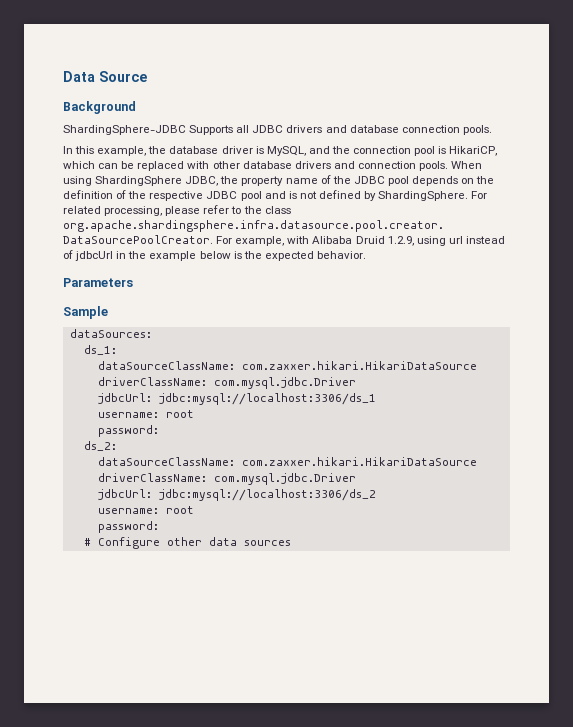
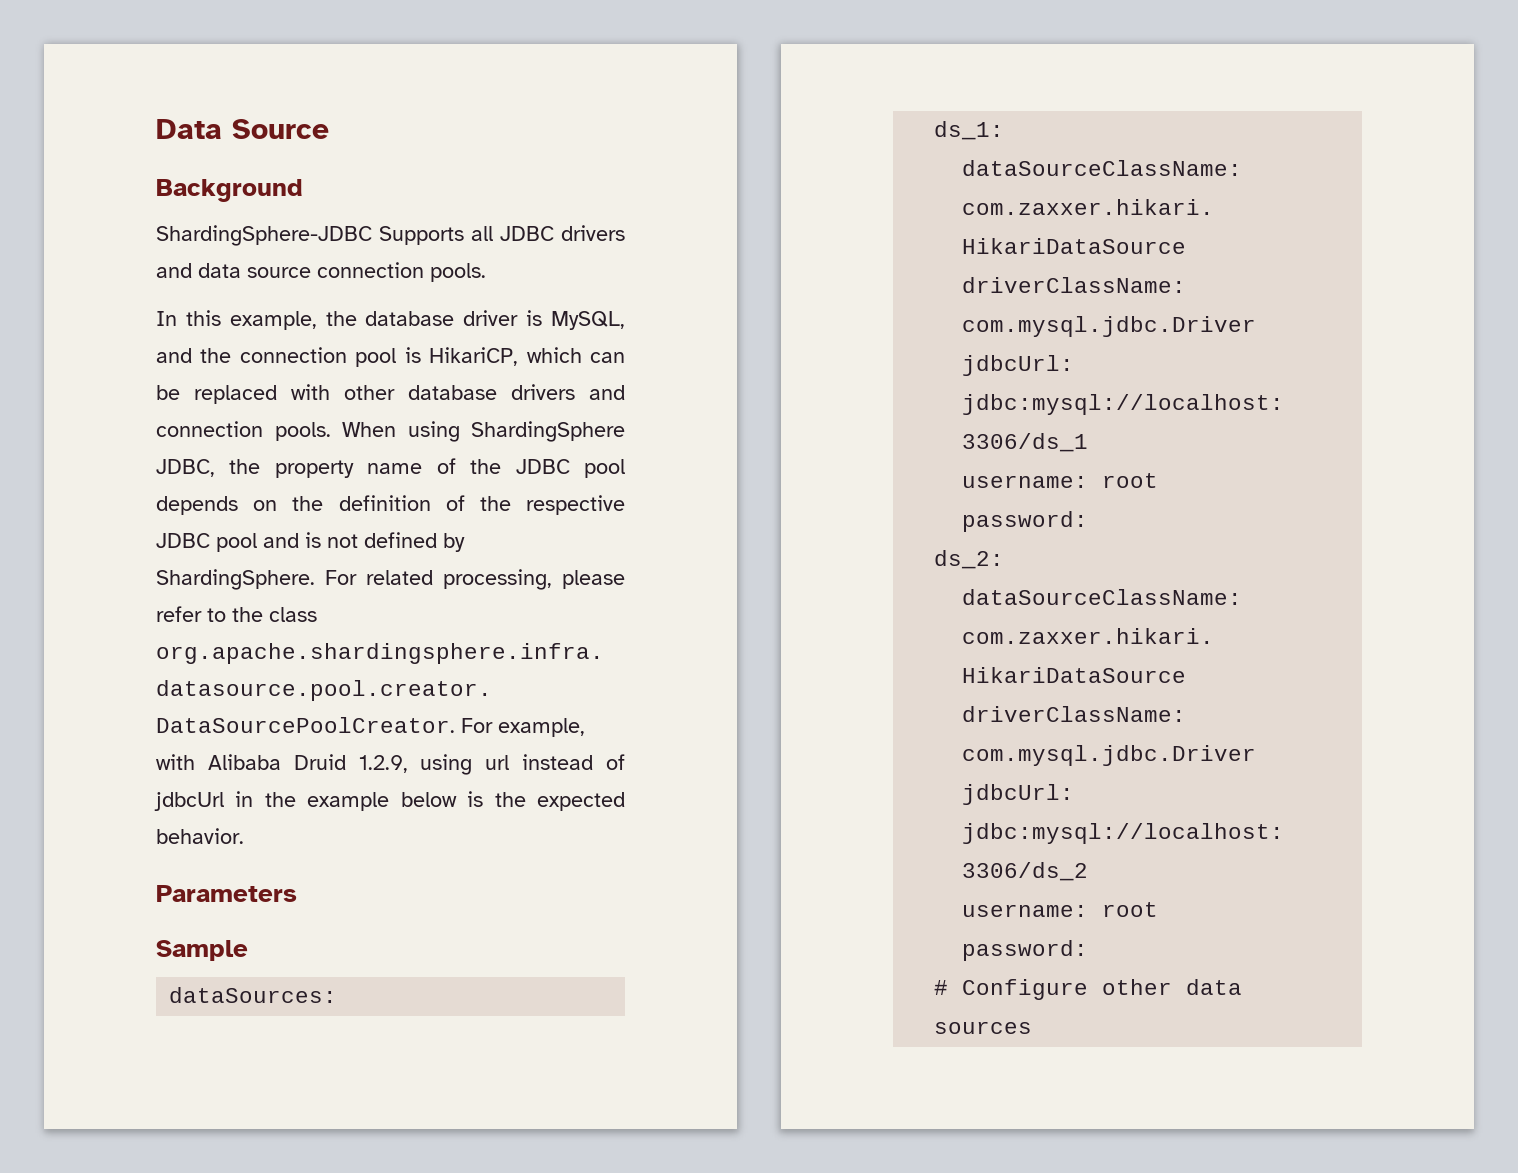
[349,125,399,133] database -> [198,263,311,278] data source

